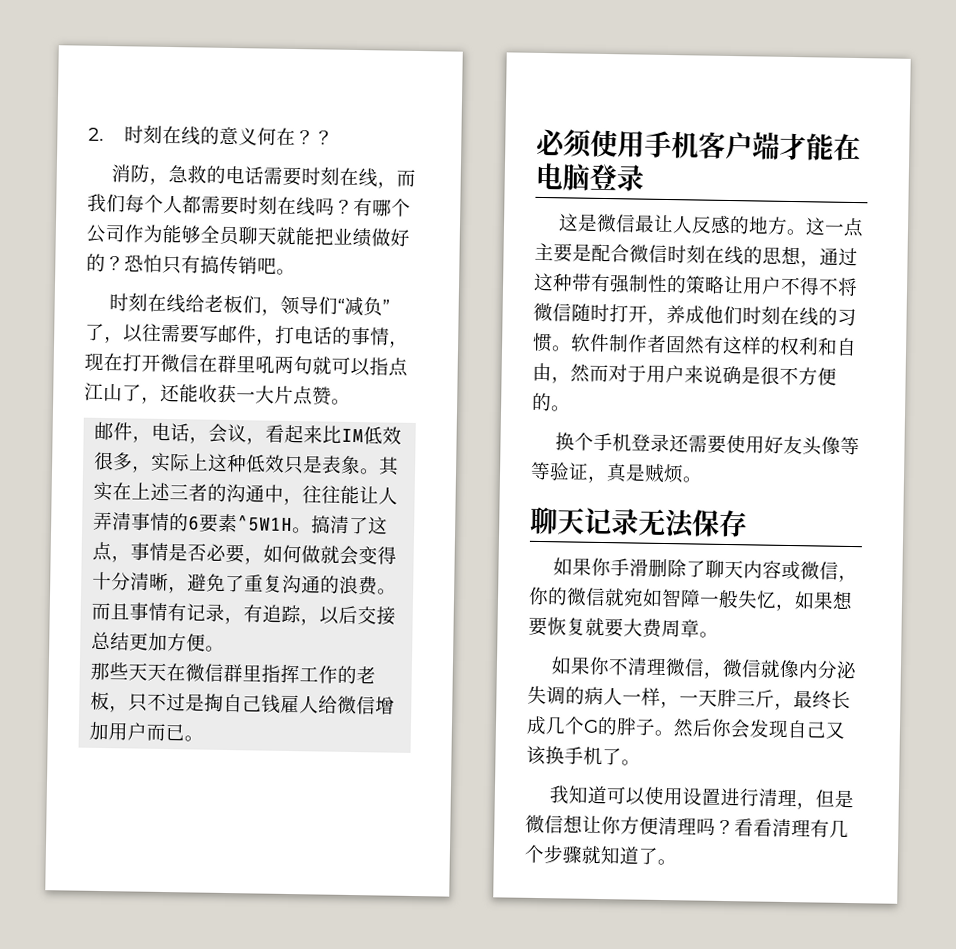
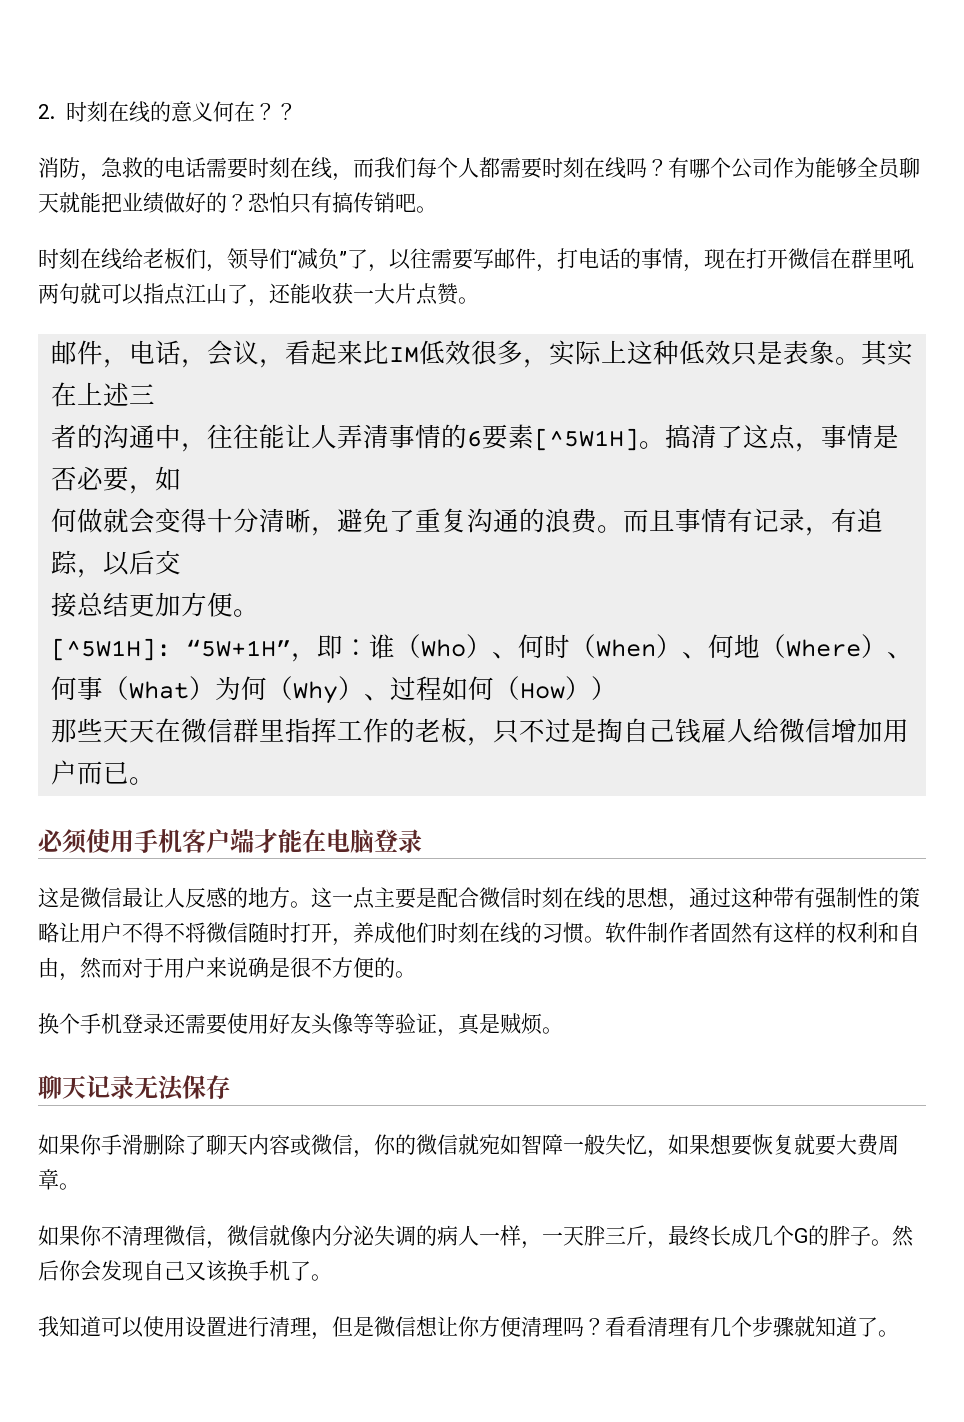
(190, 492) none -> (155, 394) //
[237,515,294,533] ^5W1H -> [533,428,639,451] [^5W1H]
(284, 553) none -> (181, 478) //
(378, 615) none -> (181, 562) //
(226, 648) none -> [50,634,913,662] [50,676,617,704] // [^5W1H]: “5W+1H”，即：谁（Who）、何时（When）、何地（Where）、何事（What）为何（Why）、过程如何（How））

